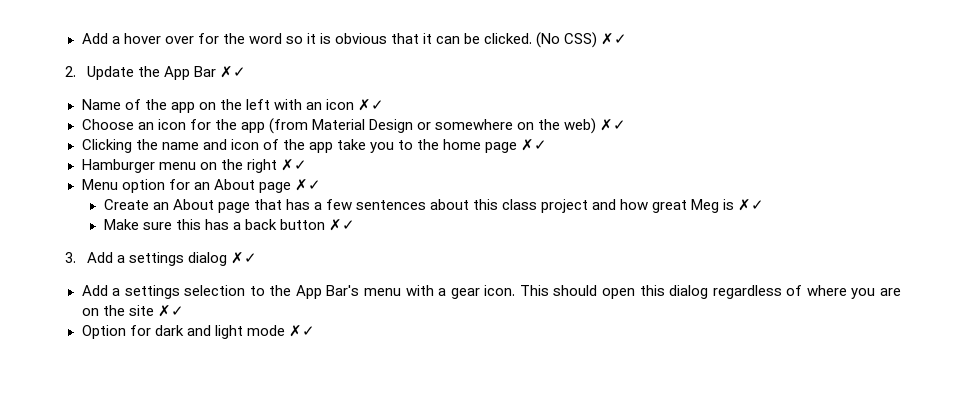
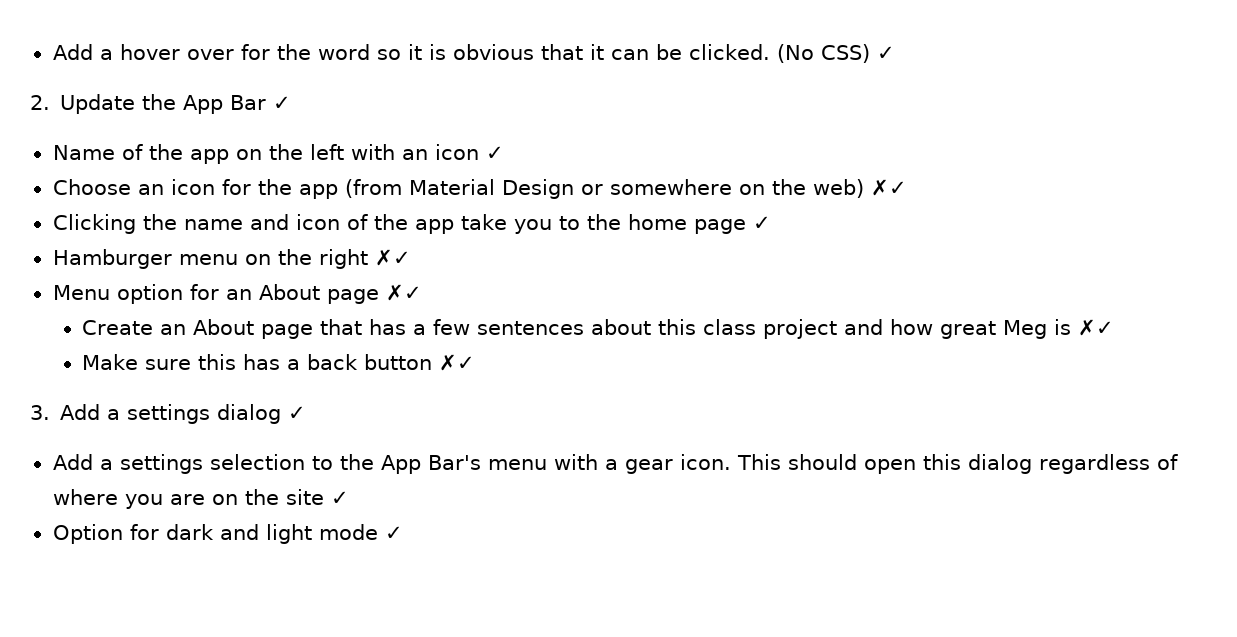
[601,33,628,45] ✗✓ -> [876,46,895,60] ✓
[220,66,247,78] ✗✓ -> [273,96,292,110] ✓
[358,99,385,111] ✗✓ -> [485,146,504,160] ✓
[521,139,548,151] ✗✓ -> [752,216,771,230] ✓
[231,252,258,264] ✗✓ -> [288,406,307,420] ✓
[157,305,184,317] ✗✓ -> [330,491,349,505] ✓
[288,325,315,337] ✗✓ -> [384,526,403,540] ✓

